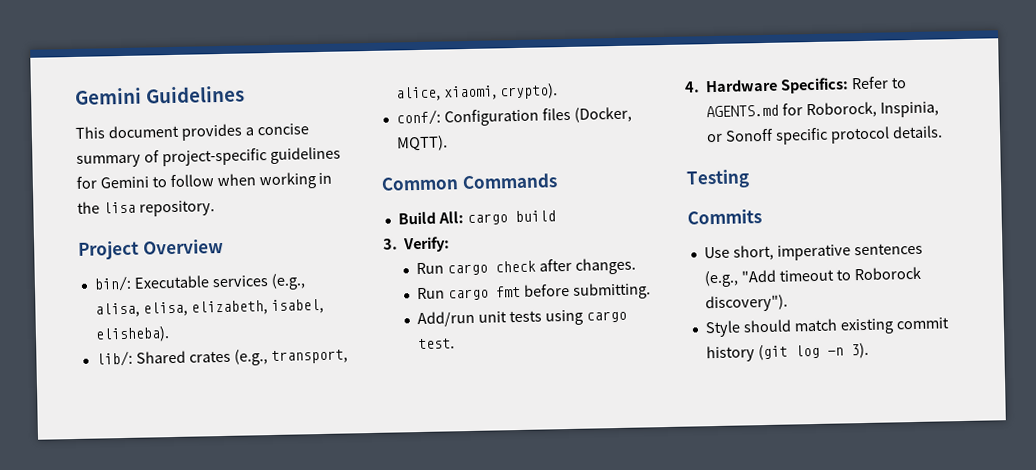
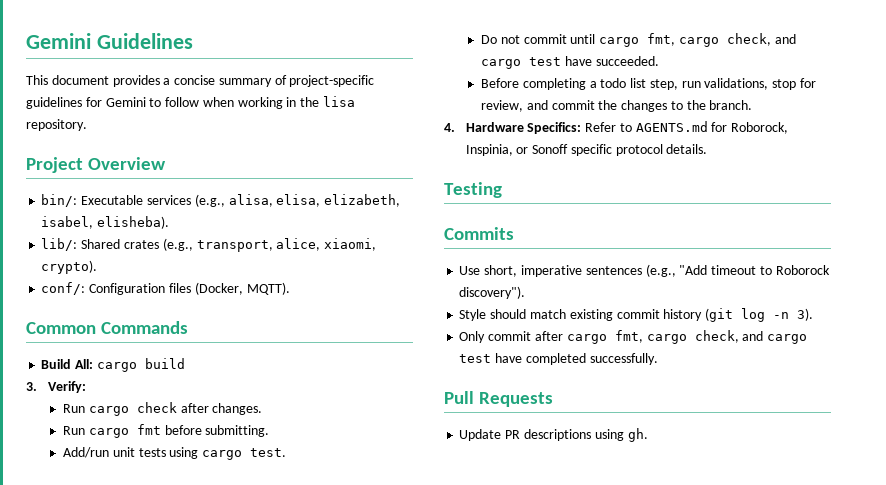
(456, 344) none -> [480,33,796,47] [480,56,659,69] [480,78,816,90] [480,100,753,112] // Do not commit until cargo fmt, cargo check, and cargo test have succeeded. // Before completing a todo list step, run validations, stop for review, and commit the changes to the branch.
(869, 350) none -> [459,330,808,344] [459,353,658,365] [444,391,554,407] [459,428,648,442] // Only commit after cargo fmt, cargo check, and cargo test have completed successfully. // Pull Requests // Update PR descriptions using gh.

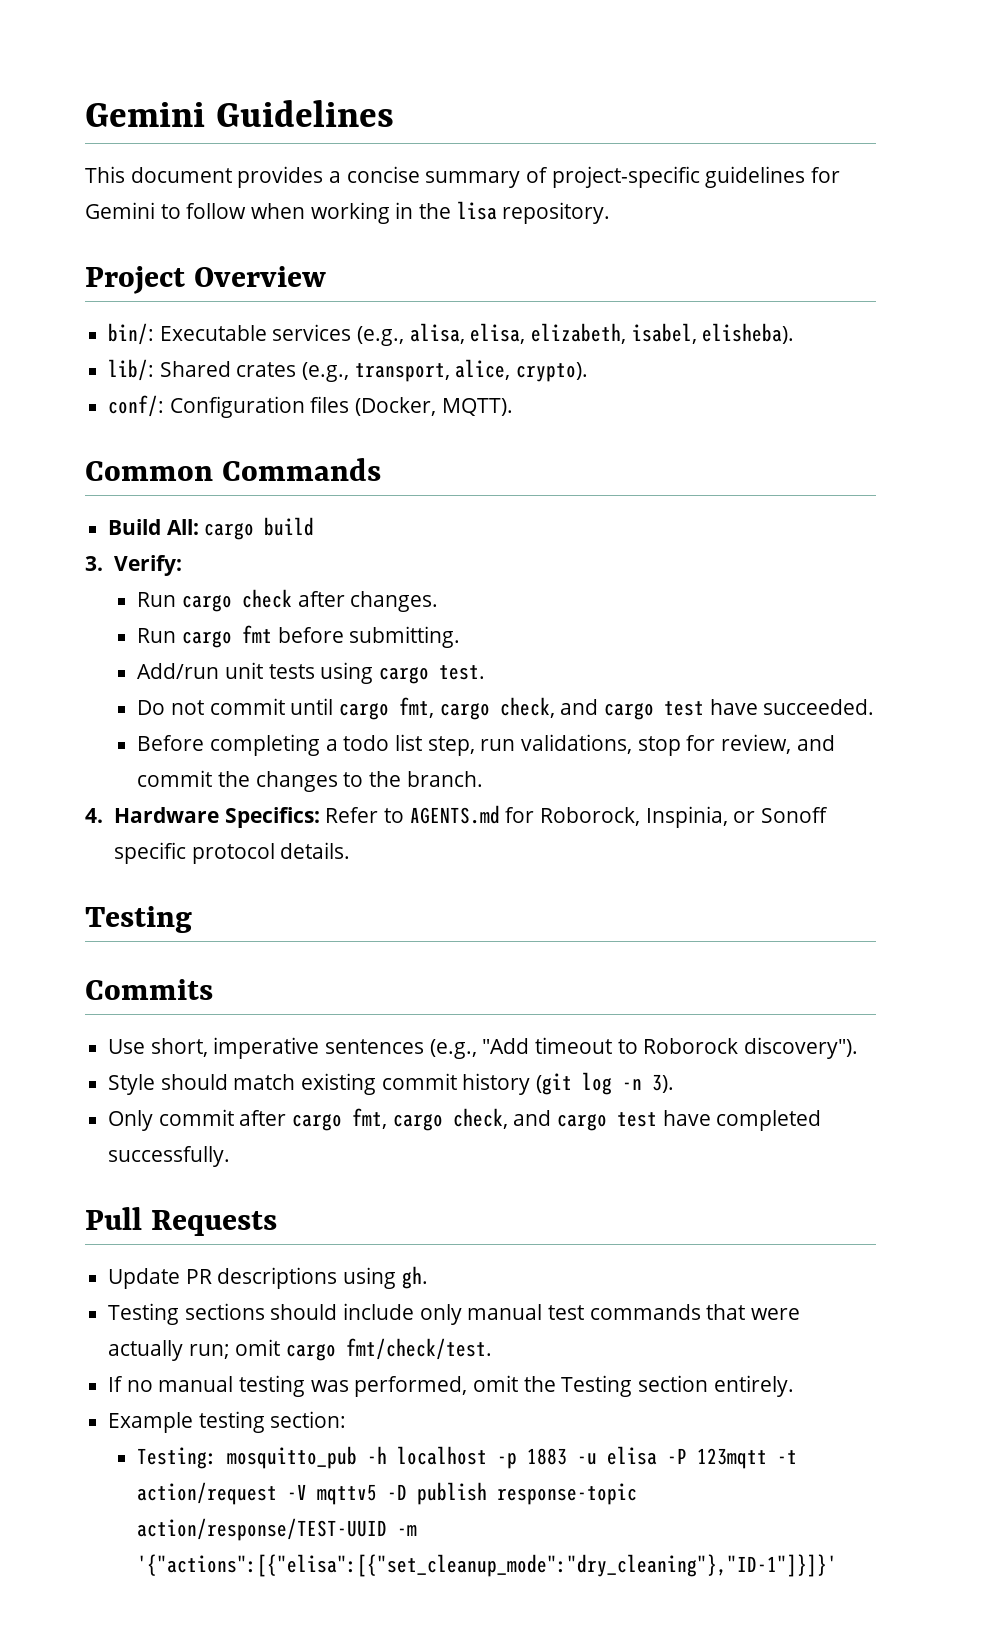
[324,238,377,251] xiaomi, -> (511, 369) none
(648, 435) none -> [108,1303,801,1325] [108,1338,493,1361] [108,1375,794,1397] [108,1411,347,1433] [137,1446,798,1469] [137,1482,638,1505] [137,1518,418,1541] [137,1554,838,1577] // Testing sections should include only manual test commands that were actually run; omit cargo fmt/check/test. // If no manual testing was performed, omit the Testing section entirely. // Example testing section: // Testing: mosquitto_pub -h localhost -p 1883 -u elisa -P 123mqtt -t action/request -V mqttv5 -D publish response-topic action/response/TEST-UUID -m '{"actions":[{"elisa":[{"set_cleanup_mode":"dry_cleaning"},"ID-1"]}]}'

